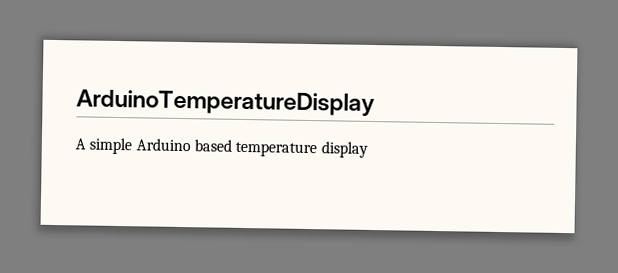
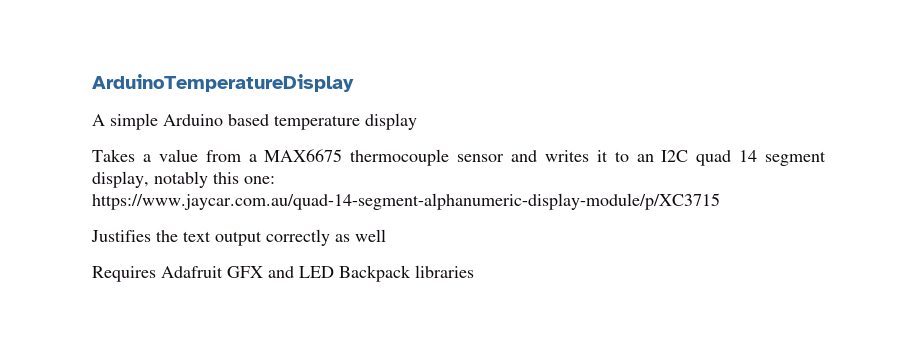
(368, 149) none -> [92,149,826,166] [92,171,275,188] [92,193,720,210] [91,229,386,246] [92,265,474,282] // Takes a value from a MAX6675 thermocouple sensor and writes it to an I2C quad 14 segment display, notably this one: https://www.jaycar.com.au/quad-14-segment-alphanumeric-display-module/p/XC3715 // Justifies the text output correctly as well // Requires Adafruit GFX and LED Backpack libraries

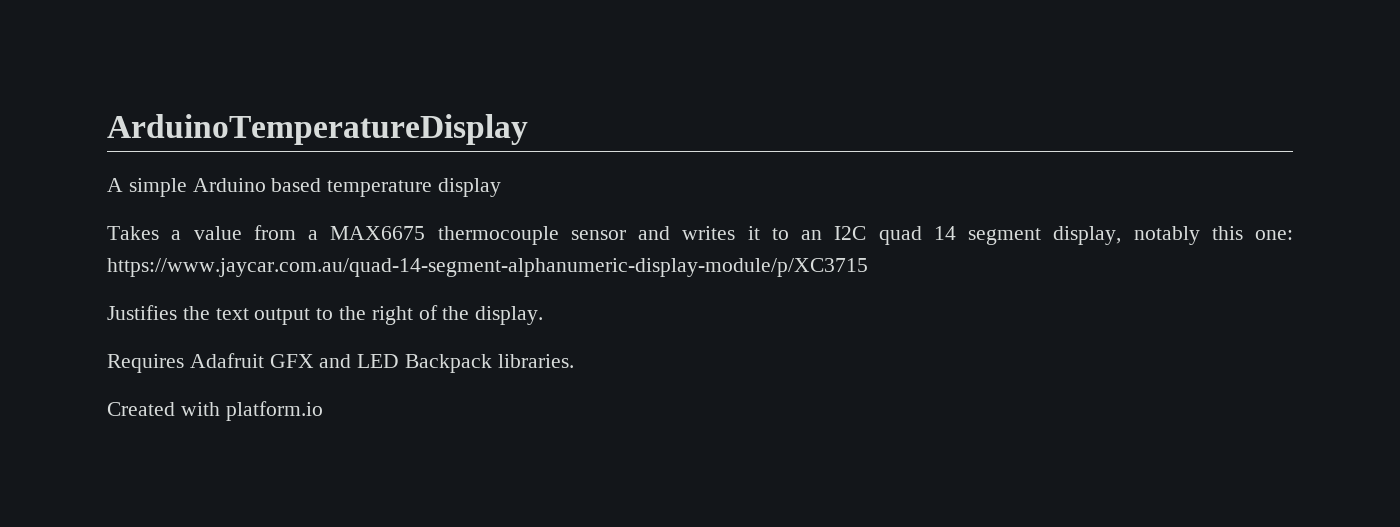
[266,229,386,246] correctly as well -> [316,305,544,325] to the right of the display.
[415,265,474,278] libraries -> [497,354,574,368] [107,401,323,421] libraries. // Created with platform.io

